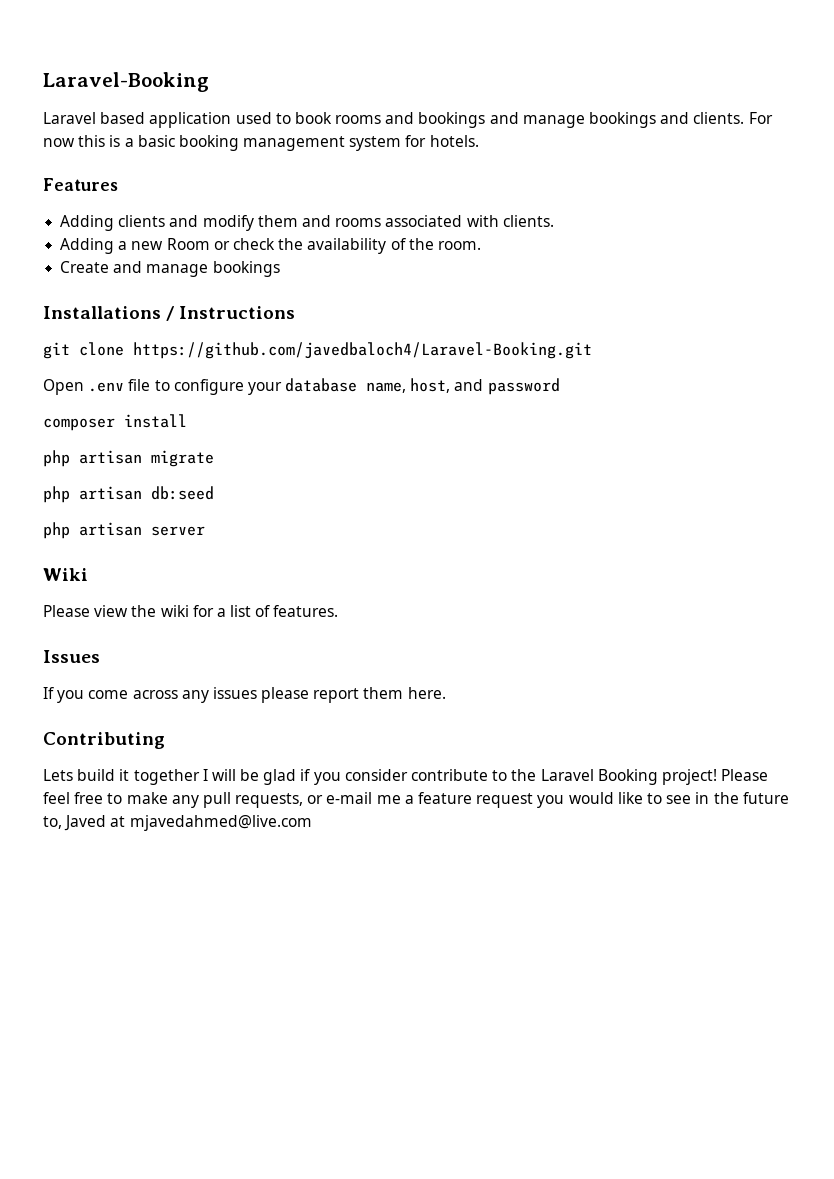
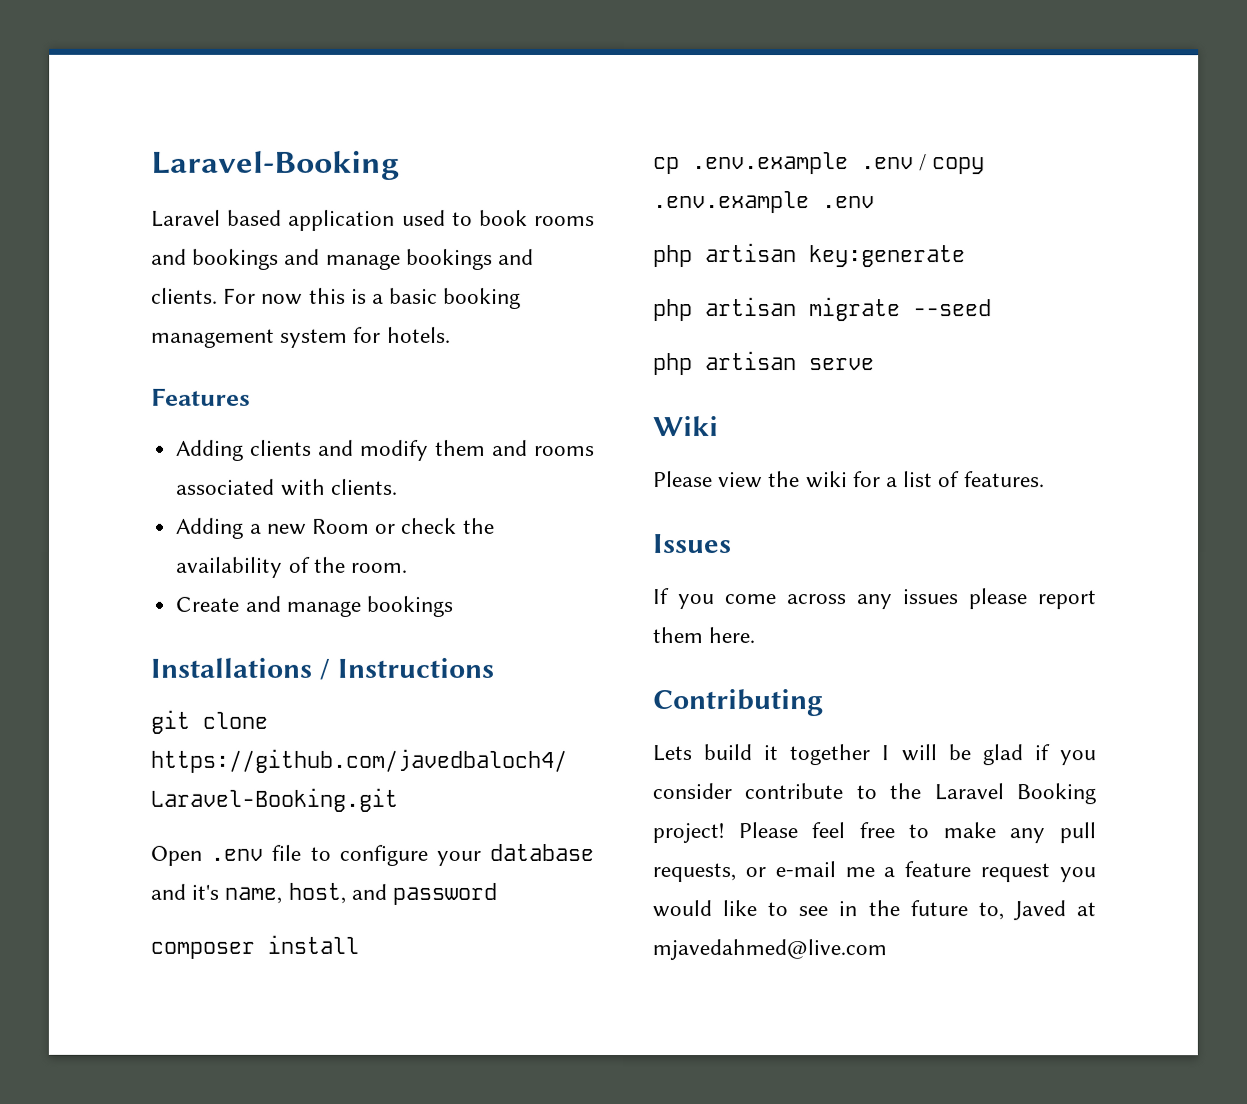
(358, 385) none -> [150,883,220,900] and it's
(187, 421) none -> [653,152,986,175] [653,191,875,214] [653,243,966,268] // cp .env.example .env / copy .env.example .env // php artisan key:generate
[43,486,214,503] [43,522,205,539] // php artisan db:seed // php artisan server -> [913,299,992,317] [653,351,875,376] --seed // php artisan serve

